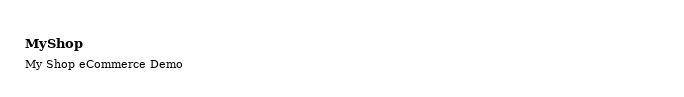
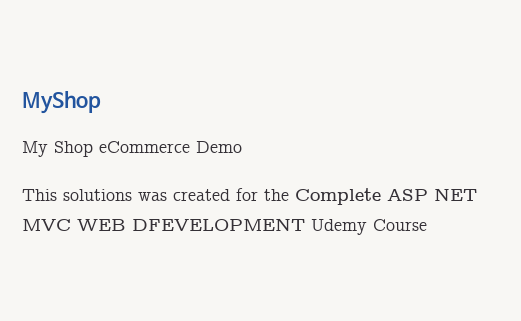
(183, 64) none -> [22,188,477,205] [22,218,427,235] // This solutions was created for the Complete ASP NET MVC WEB DFEVELOPMENT Udemy Course

